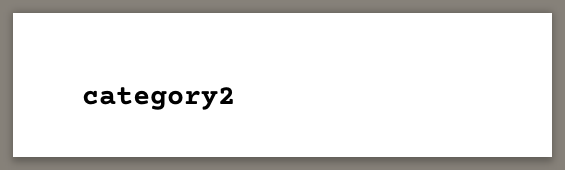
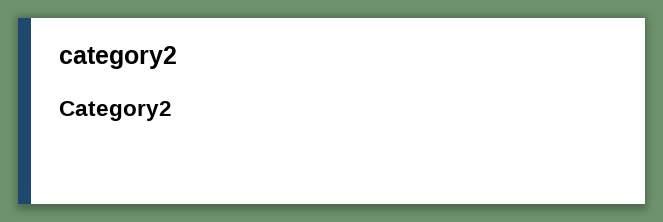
(235, 98) none -> [59,101,172,121] // Category2

